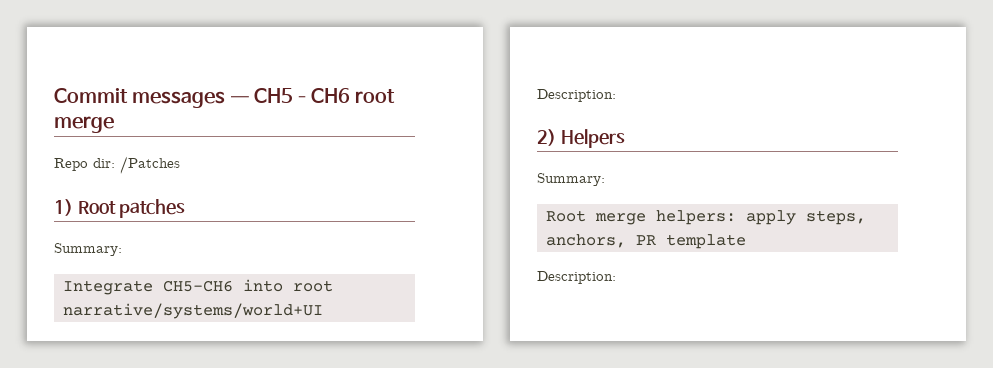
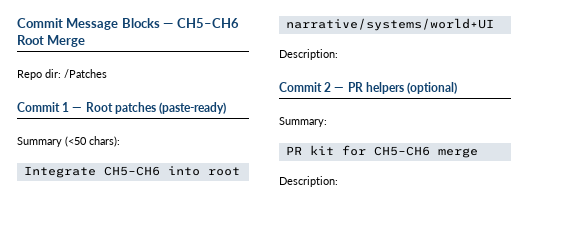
[54,88,396,108] [54,116,114,133] Commit messages — CH5–CH6 root merge -> [17,18,239,30] [17,35,86,47] Commit Message Blocks — CH5–CH6 Root Merge
[54,199,73,216] 1) -> [17,102,83,112] Commit 1 —
[54,243,122,256] // Summary: -> [159,102,227,114] [17,136,120,147] (paste-ready) // Summary (<50 chars):
[537,129,625,148] [537,173,605,186] [545,210,866,225] [545,234,746,249] 2) Helpers // Summary: // Root merge helpers: apply steps, anchors, PR template -> [279,82,458,94] [279,117,327,127] [285,145,478,158] Commit 2 — PR helpers (optional) // Summary: // PR kit for CH5–CH6 merge

